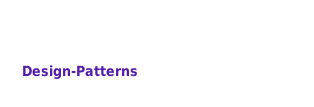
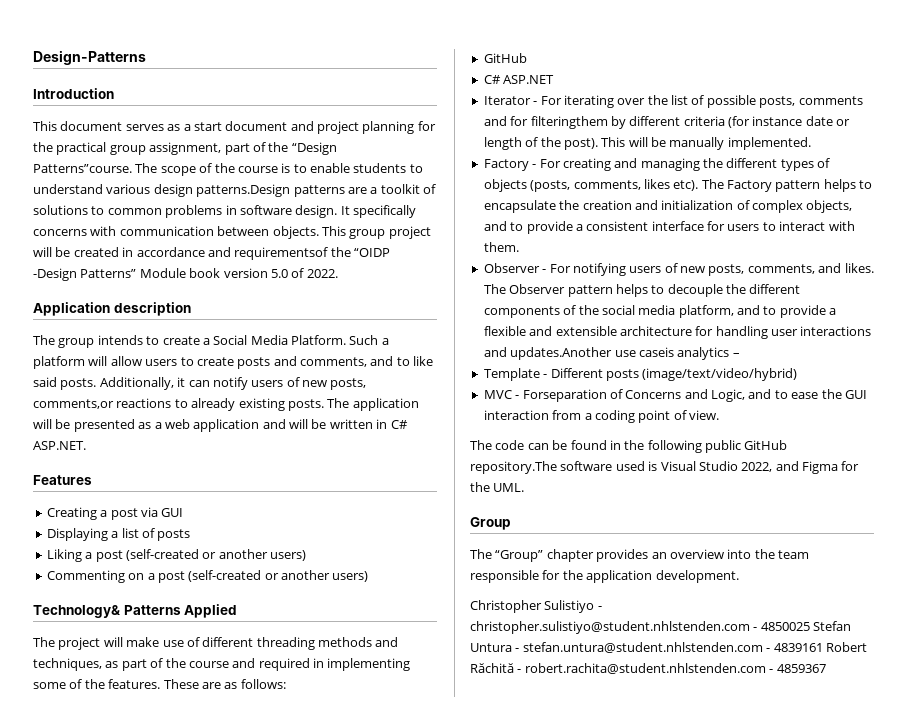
(138, 72) none -> [33,88,114,99] [33,121,436,134] [33,142,337,155] [33,163,423,176] [33,184,436,197] [33,205,416,218] [33,226,431,239] [33,247,390,260] [33,268,338,281] [33,302,191,316] [33,335,389,348] [33,356,434,369] [33,377,367,390] [33,398,419,411] [33,419,408,432] [33,441,86,450] [33,475,92,485] [46,507,184,520] [46,528,191,541] [46,549,306,562] [46,570,369,583] [33,604,238,618] [33,637,399,650] [33,658,411,671] [33,679,286,689] [483,53,527,63] [483,75,555,84] [483,95,863,108] [483,116,851,129] [483,137,811,150] [483,158,831,171] [483,179,873,192] [483,200,853,213] [483,221,855,234] [483,242,519,252] [483,263,874,276] [483,284,801,297] [483,305,837,318] [483,326,872,339] [483,347,740,360] [483,368,798,381] [483,389,867,402] [483,410,719,423] [470,440,788,453] [470,461,860,474] [470,482,525,492] [470,517,511,530] [470,549,809,562] [470,570,739,583] [470,600,602,613] [470,621,852,634] [470,642,867,653] [470,663,826,674] // Introduction // This document serves as a start document and project planning for the practical group assignment, part of the “Design Patterns”course. The scope of the course is to enable students to understand various design patterns.Design patterns are a toolkit of solutions to common problems in software design. It specifically concerns with communication between objects. This group project will be created in accordance and requirementsof the “OIDP -Design Patterns” Module book version 5.0 of 2022. // Application description // The group intends to create a Social Media Platform. Such a platform will allow users to create posts and comments, and to like said posts. Additionally, it can notify users of new posts, comments,or reactions to already existing posts. The application will be presented as a web application and will be written in C# ASP.NET. // Features // Creating a post via GUI // Displaying a list of posts // Liking a post (self-created or another users) // Commenting on a post (self-created or another users) // Technology& Patterns Applied // The project will make use of different threading methods and techniques, as part of the course and required in implementing some of the features. These are as follows: // GitHub // C# ASP.NET // Iterator - For iterating over the list of possible posts, comments and for filteringthem by different criteria (for instance date or length of the post). This will be manually implemented. // Factory - For creating and managing the different types of objects (posts, comments, likes etc). The Factory pattern helps to encapsulate the creation and initialization of complex objects, and to provide a consistent interface for users to interact with them. // Observer - For notifying users of new posts, comments, and likes. The Observer pattern helps to decouple the different components of the social media platform, and to provide a flexible and extensible architecture for handling user interactions and updates.Another use caseis analytics – // Template - Different posts (image/text/video/hybrid) // MVC - Forseparation of Concerns and Logic, and to ease the GUI interaction from a coding point of view. // The code can be found in the following public GitHub repository.The software used is Visual Studio 2022, and Figma for the UML. // Group // The “Group” chapter provides an overview into the team responsible for the application development. // Christopher Sulistiyo - christopher.sulistiyo@student.nhlstenden.com - 4850025 Stefan Untura - stefan.untura@student.nhlstenden.com - 4839161 Robert Răchită - robert.rachita@student.nhlstenden.com - 4859367

